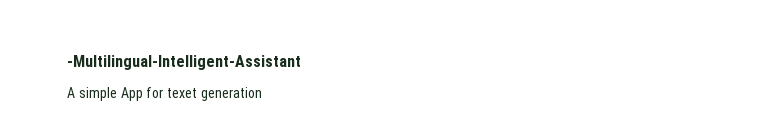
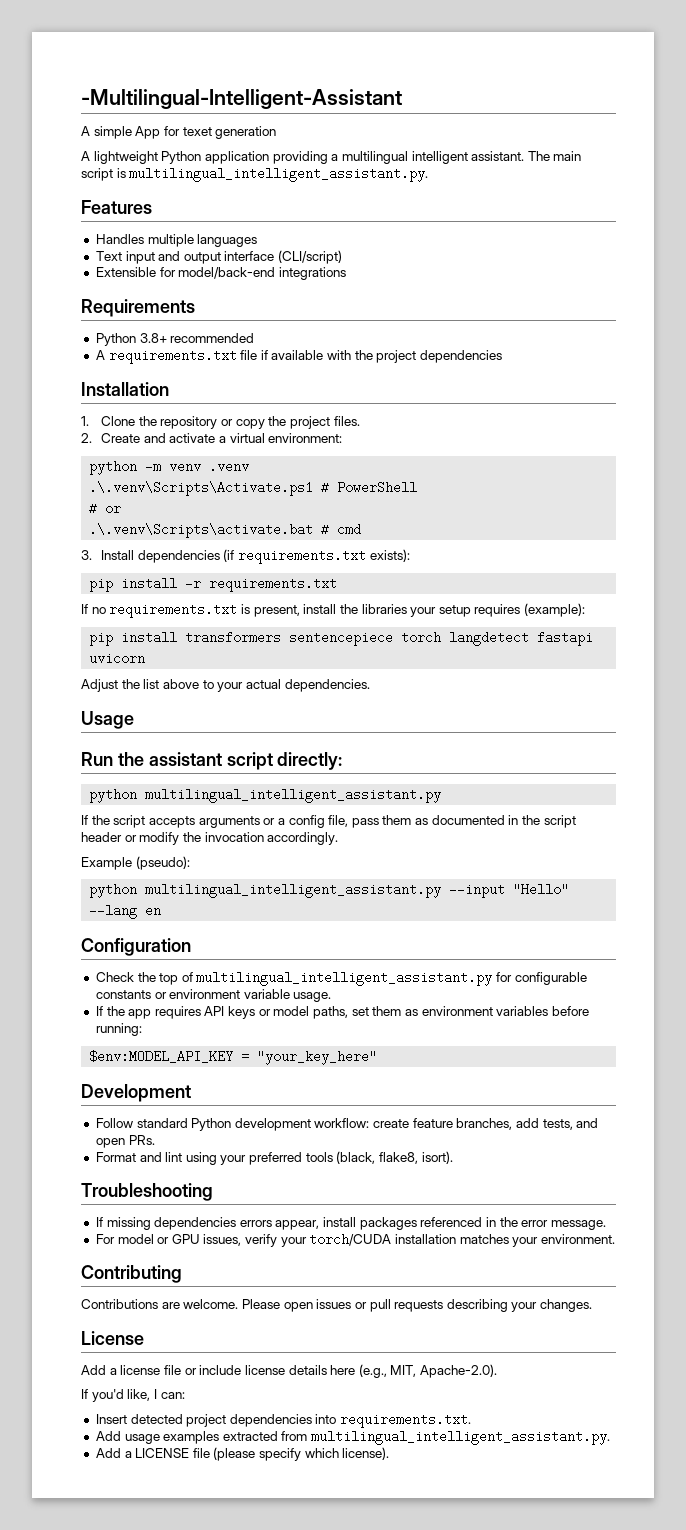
(262, 94) none -> [81,151,582,164] [81,167,429,182] [81,200,152,214] [95,234,258,247] [95,250,343,264] [95,267,346,280] [81,299,195,317] [95,333,255,346] [95,349,503,364] [81,382,169,396] [81,416,360,429] [81,433,343,443] [89,460,250,475] [89,481,418,496] [89,502,122,515] [89,523,362,538] [81,549,410,564] [89,577,338,592] [81,603,586,618] [89,631,594,646] [89,652,146,665] [81,679,370,692] [81,711,134,729] [81,752,343,770] [89,788,442,803] [81,815,576,828] [81,832,339,845] [81,856,190,870] [89,883,570,898] [89,904,162,919] [81,938,191,956] [95,971,587,986] [95,989,332,1002] [95,1006,589,1019] [95,1023,142,1036] [89,1050,378,1065] [81,1084,191,1102] [95,1118,599,1131] [95,1135,155,1148] [95,1151,453,1165] [81,1183,213,1201] [95,1217,606,1230] [95,1233,615,1247] [81,1265,182,1283] [81,1299,593,1312] [81,1331,144,1345] [81,1364,498,1378] [81,1389,185,1402] [95,1413,472,1428] [95,1430,611,1445] [95,1447,390,1461] // A lightweight Python application providing a multilingual intelligent assistant. The main script is multilingual_intelligent_assistant.py. // Features // Handles multiple languages // Text input and output interface (CLI/script) // Extensible for model/back-end integrations // Requirements // Python 3.8+ recommended // A requirements.txt file if available with the project dependencies // Installation // 1. Clone the repository or copy the project files. // 2. Create and activate a virtual environment: // python -m venv .venv // .\.venv\Scripts\Activate.ps1 # PowerShell // # or // .\.venv\Scripts\activate.bat # cmd // 3. Install dependencies (if requirements.txt exists): // pip install -r requirements.txt // If no requirements.txt is present, install the libraries your setup requires (example): // pip install transformers sentencepiece torch langdetect fastapi uvicorn // Adjust the list above to your actual dependencies. // Usage // Run the assistant script directly: // python multilingual_intelligent_assistant.py // If the script accepts arguments or a config file, pass them as documented in the script header or modify the invocation accordingly. // Example (pseudo): // python multilingual_intelligent_assistant.py --input "Hello" --lang en // Configuration // Check the top of multilingual_intelligent_assistant.py for configurable constants or environment variable usage. // If the app requires API keys or model paths, set them as environment variables before running: // $env:MODEL_API_KEY = "your_key_here" // Development // Follow standard Python development workflow: create feature branches, add tests, and open PRs. // Format and lint using your preferred tools (black, flake8, isort). // Troubleshooting // If missing dependencies errors appear, install packages referenced in the error message. // For model or GPU issues, verify your torch/CUDA installation matches your environment. // Contributing // Contributions are welcome. Please open issues or pull requests describing your changes. // License // Add a license file or include license details here (e.g., MIT, Apache-2.0). // If you'd like, I can: // Insert detected project dependencies into requirements.txt. // Add usage examples extracted from multilingual_intelligent_assistant.py. // Add a LICENSE file (please specify which license).

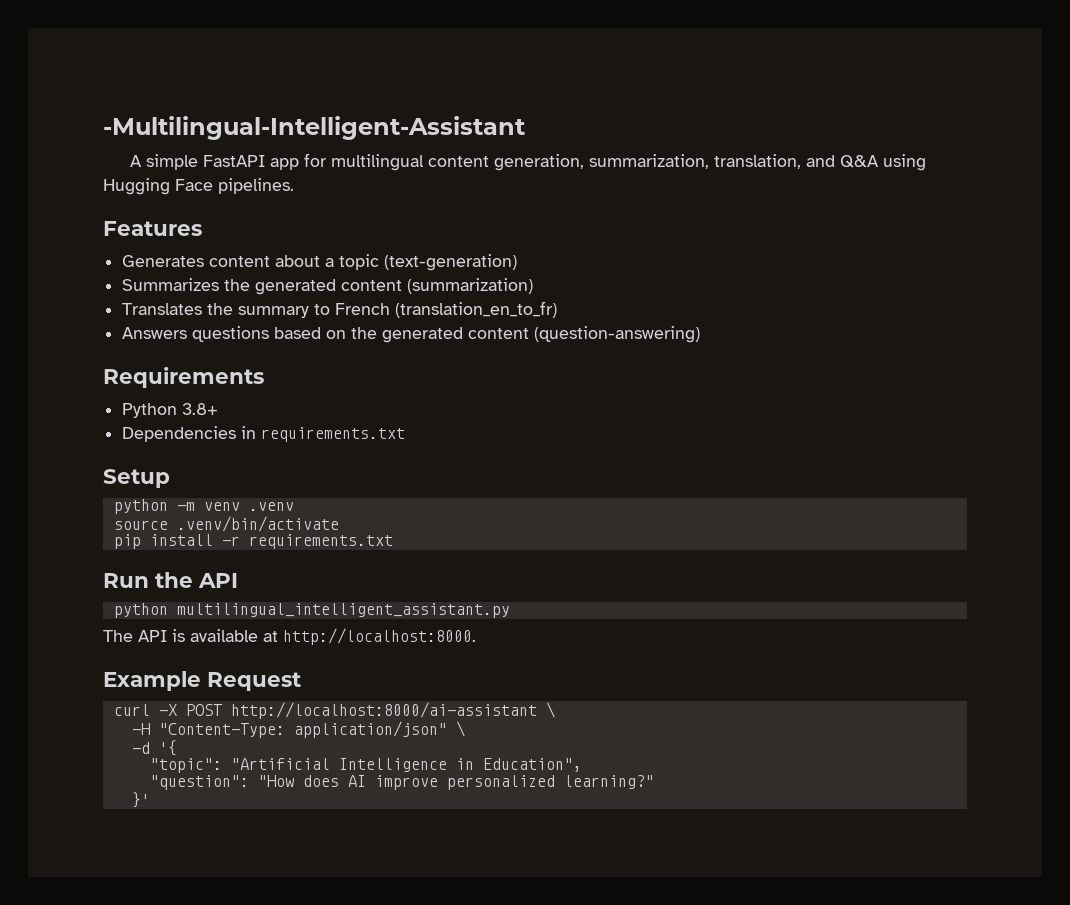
[135,126,277,139] [81,151,582,164] [81,167,429,182] [81,200,152,214] [95,234,258,247] [95,250,343,264] [95,267,346,280] App for texet generation // A lightweight Python application providing a multilingual intelligent assistant. The main script is multilingual_intelligent_assistant.py. // Features // Handles multiple languages // Text input and output interface (CLI/script) // Extensible for model/back-end integrations -> [203,153,927,171] [103,178,294,195] [103,221,202,236] [122,254,518,271] [122,278,534,295] [122,301,558,318] [122,326,701,343] FastAPI app for multilingual content generation, summarization, translation, and Q&A using Hugging Face pipelines. // Features // Generates content about a topic (text-generation) // Summarizes the generated content (summarization) // Translates the summary to French (translation_en_to_fr) // Answers questions based on the generated content (question-answering)
[170,333,255,343] [95,349,503,364] [81,382,169,396] [81,416,360,429] [81,433,343,443] [89,460,250,475] [89,481,418,496] [89,502,122,515] [89,523,362,538] [81,549,410,564] [89,577,338,592] [81,603,586,618] [89,631,594,646] [89,652,146,665] [81,679,370,692] [81,711,134,729] recommended // A requirements.txt file if available with the project dependencies // Installation // 1. Clone the repository or copy the project files. // 2. Create and activate a virtual environment: // python -m venv .venv // .\.venv\Scripts\Activate.ps1 # PowerShell // # or // .\.venv\Scripts\activate.bat # cmd // 3. Install dependencies (if requirements.txt exists): // pip install -r requirements.txt // If no requirements.txt is present, install the libraries your setup requires (example): // pip install transformers sentencepiece torch langdetect fastapi uvicorn // Adjust the list above to your actual dependencies. // Usage -> [122,426,406,442] [103,469,170,488] [113,499,294,514] [113,516,339,532] [113,534,393,549] // Dependencies in requirements.txt // Setup // python -m venv .venv // source .venv/bin/activate // pip install -r requirements.txt
[148,752,343,770] assistant script directly: -> [198,573,238,588] API
[81,815,576,828] [81,832,339,845] [81,856,190,870] [89,883,570,898] [89,904,162,919] [81,938,191,956] [95,971,587,986] [95,989,332,1002] [95,1006,589,1019] [95,1023,142,1036] [89,1050,378,1065] [81,1084,191,1102] [95,1118,599,1131] [95,1135,155,1148] [95,1151,453,1165] [81,1183,213,1201] [95,1217,606,1230] [95,1233,615,1247] [81,1265,182,1283] [81,1299,593,1312] [81,1331,144,1345] [81,1364,498,1378] [81,1389,185,1402] [95,1413,472,1428] [95,1430,611,1445] [95,1447,390,1461] If the script accepts arguments or a config file, pass them as documented in the script header or modify the invocation accordingly. // Example (pseudo): // python multilingual_intelligent_assistant.py --input "Hello" --lang en // Configuration // Check the top of multilingual_intelligent_assistant.py for configurable constants or environment variable usage. // If the app requires API keys or model paths, set them as environment variables before running: // $env:MODEL_API_KEY = "your_key_here" // Development // Follow standard Python development workflow: create feature branches, add tests, and open PRs. // Format and lint using your preferred tools (black, flake8, isort). // Troubleshooting // If missing dependencies errors appear, install packages referenced in the error message. // For model or GPU issues, verify your torch/CUDA installation matches your environment. // Contributing // Contributions are welcome. Please open issues or pull requests describing your changes. // License // Add a license file or include license details here (e.g., MIT, Apache-2.0). // If you'd like, I can: // Insert detected project dependencies into requirements.txt. // Add usage examples extracted from multilingual_intelligent_assistant.py. // Add a LICENSE file (please specify which license). -> [103,628,476,645] [103,671,301,691] [113,702,555,719] [131,721,465,738] [131,740,177,756] [149,758,582,773] [149,775,654,790] [131,792,150,808] The API is available at http://localhost:8000. // Example Request // curl -X POST http://localhost:8000/ai-assistant \ // -H "Content-Type: application/json" \ // -d '{ // "topic": "Artificial Intelligence in Education", // "question": "How does AI improve personalized learning?" // }'

